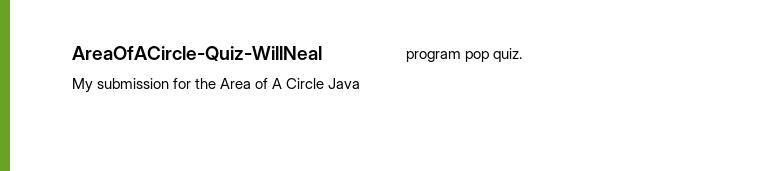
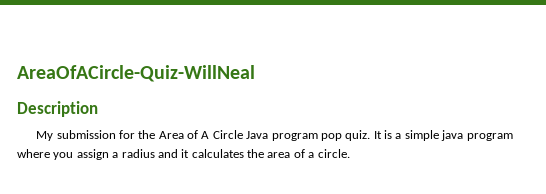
(322, 53) none -> [17,101,98,117] // Description
(523, 55) none -> [373,130,513,141] [17,149,350,160] It is a simple java program where you assign a radius and it calculates the area of a circle.

